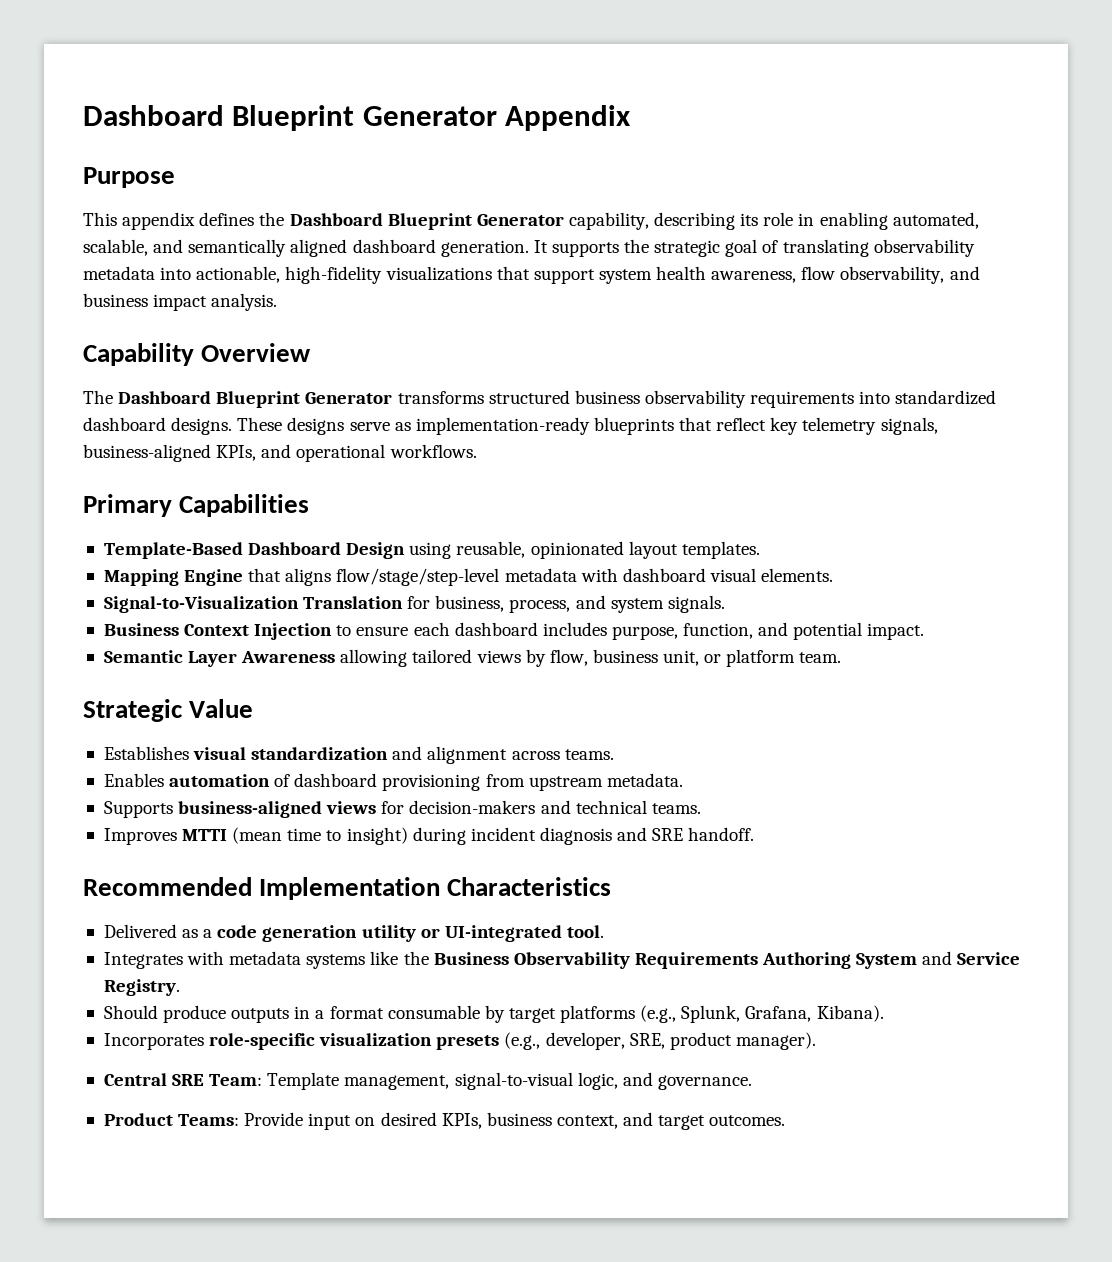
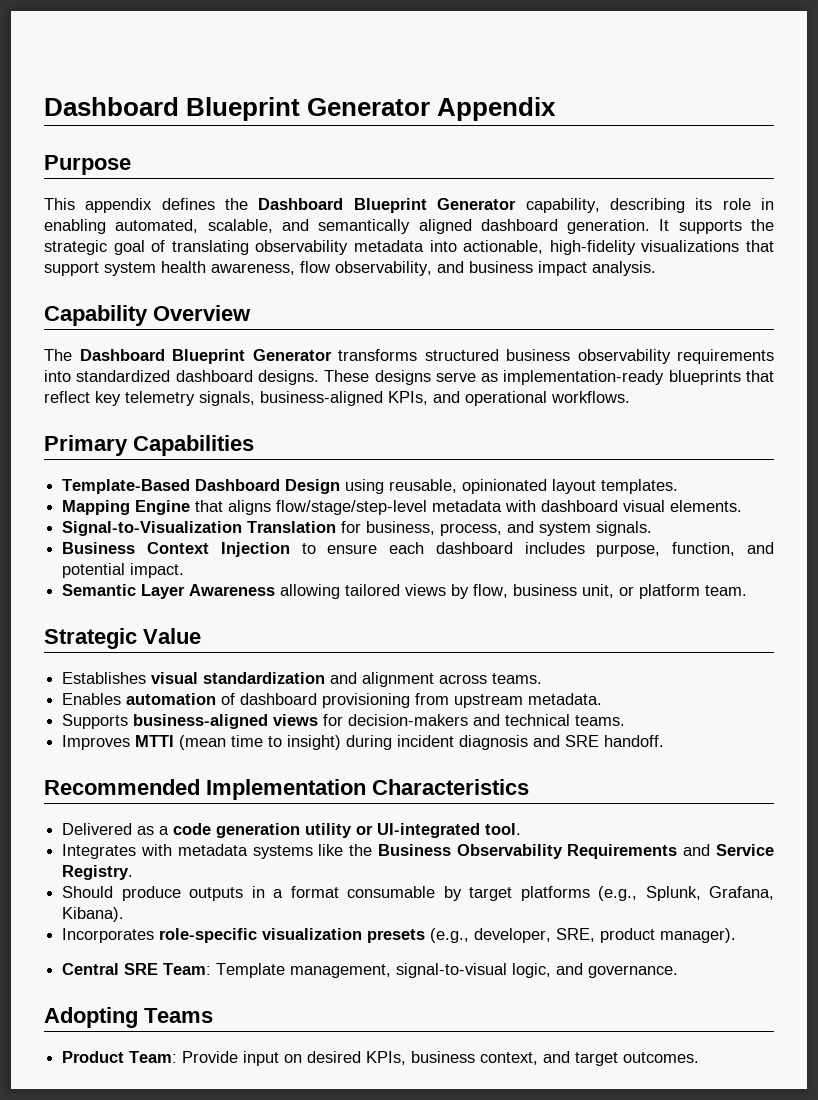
[762,952,918,969] Authoring System -> (678, 851) none
(752, 1082) none -> [44,1007,213,1028] // Adopting Teams
[178,1114,240,1126] Teams: -> [129,1051,178,1063] Team:

